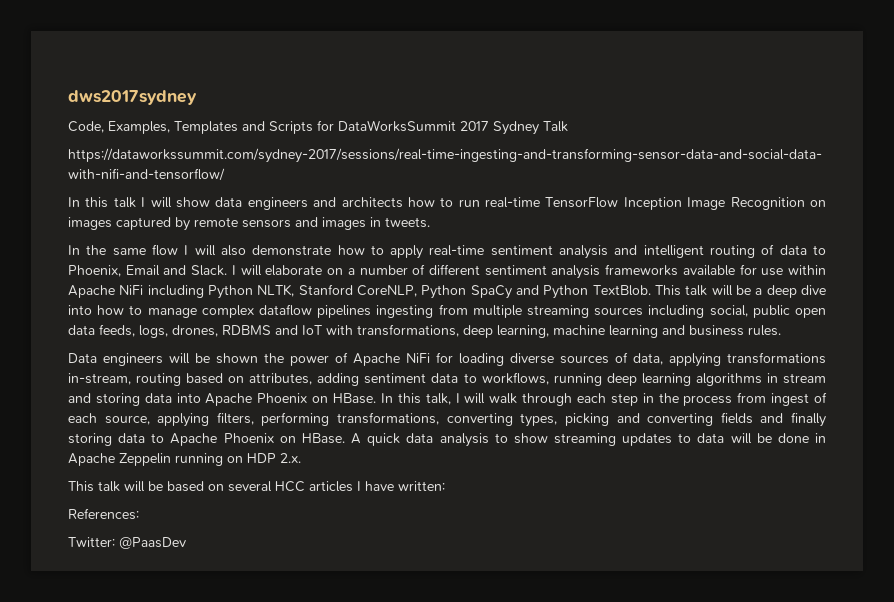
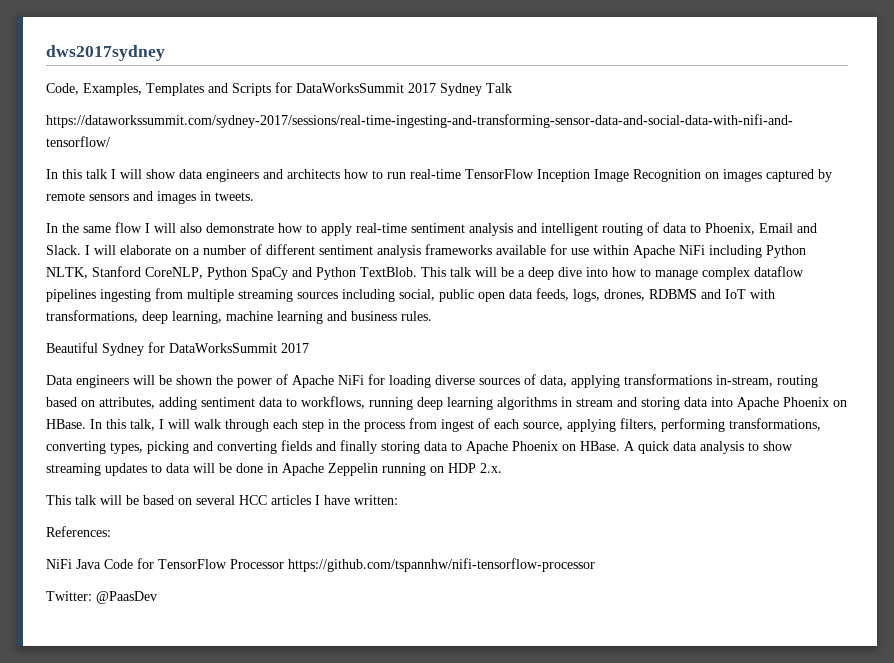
(781, 330) none -> [46,342,309,356] // Beautiful Sydney for DataWorksSummit 2017
(139, 514) none -> [46,558,595,572] // NiFi Java Code for TensorFlow Processor https://github.com/tspannhw/nifi-tensorflow-processor

